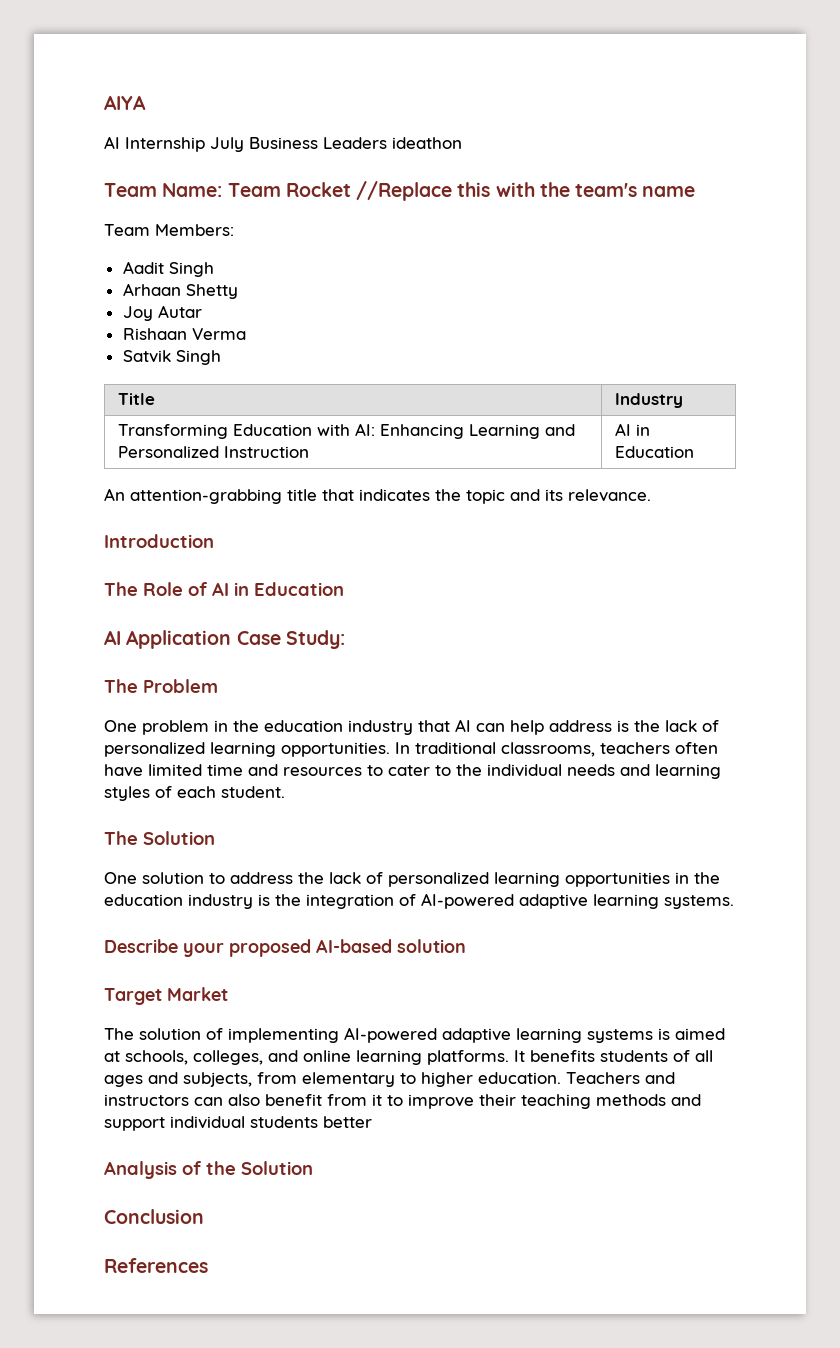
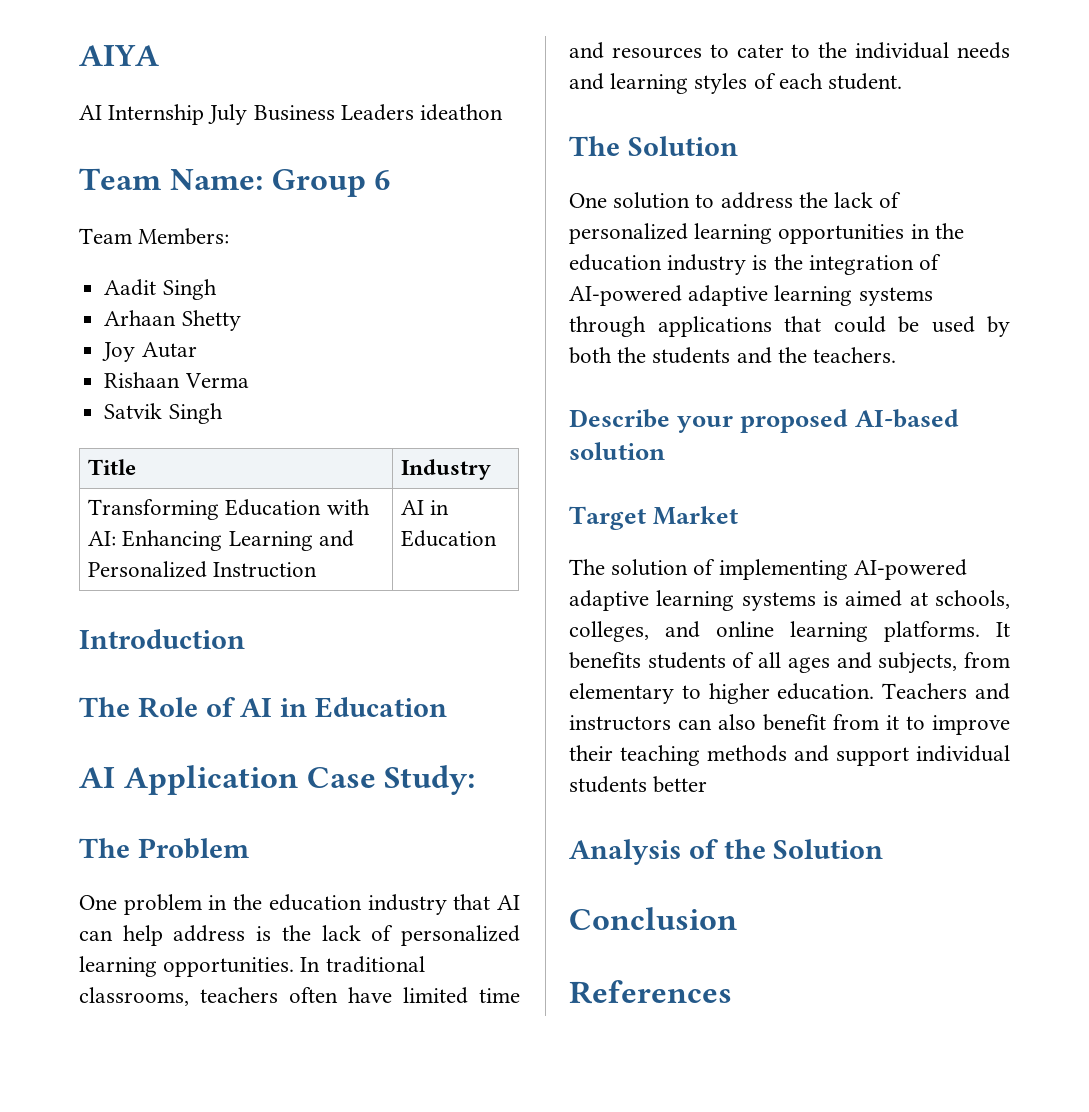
[227,181,696,201] Team Rocket //Replace this with the team's name -> [271,169,392,197] Group 6
[104,488,651,504] // An attention-grabbing title that indicates the topic and its relevance. -> (498, 538) none
[664,895,734,909] systems. -> [858,287,933,306] [569,316,1010,337] [569,347,897,364] systems through applications that could be used by both the students and the teachers.

